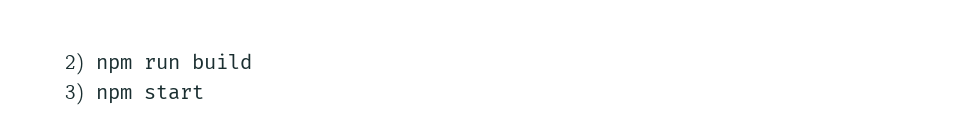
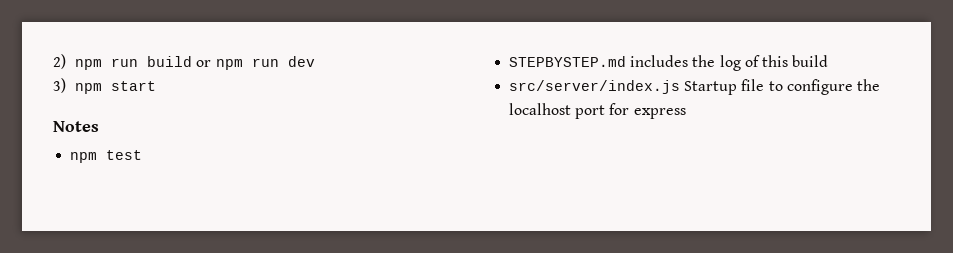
(253, 61) none -> [196,56,315,70] or npm run dev
(205, 92) none -> [53,121,99,132] [70,150,143,163] [509,55,829,71] [509,79,880,95] [509,103,686,119] // Notes // npm test // STEPBYSTEP.md includes the log of this build // src/server/index.js Startup file to configure the localhost port for express

